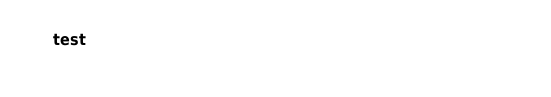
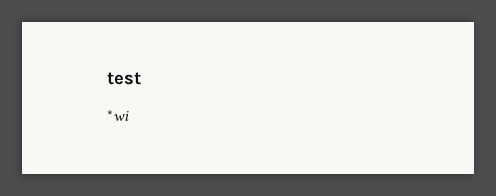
(86, 39) none -> [107,110,129,121] // *wi

